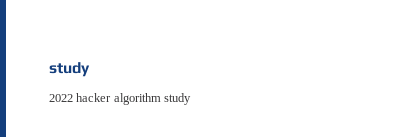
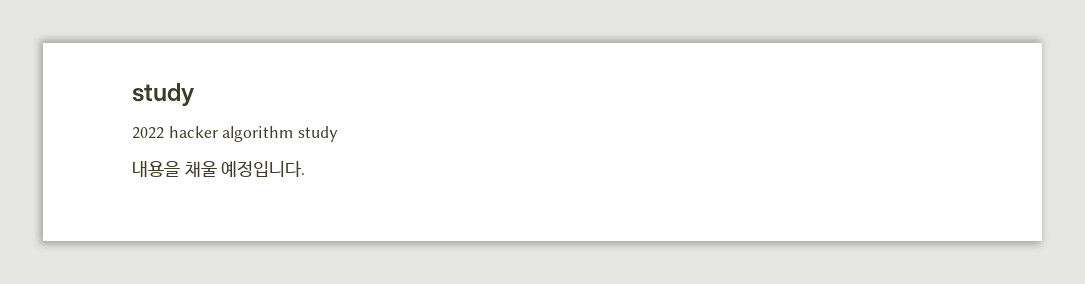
(192, 99) none -> [132,161,306,177] // 내용을 채울 예정입니다.

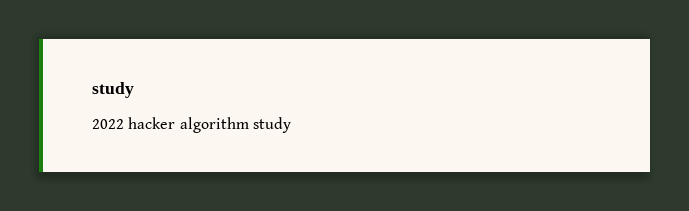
[132,161,306,177] // 내용을 채울 예정입니다. -> (291, 125) none

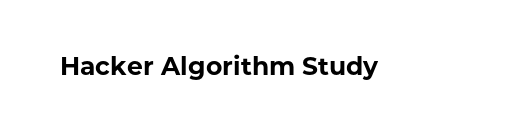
[92,82,134,98] [92,117,291,133] study // 2022 hacker algorithm study -> [60,54,379,80] Hacker Algorithm Study

